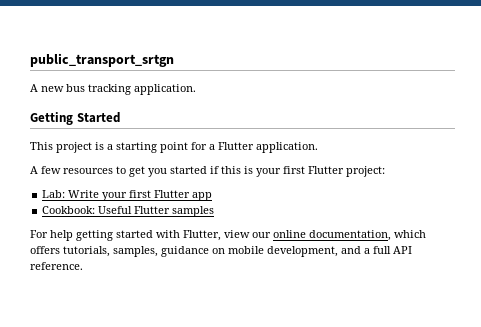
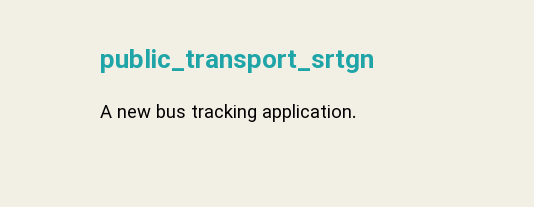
[30,112,120,125] [30,142,318,153] [30,166,385,177] [42,190,213,201] [42,206,215,217] [30,230,426,241] [30,246,412,257] [30,262,83,270] // Getting Started // This project is a starting point for a Flutter application. // A few resources to get you started if this is your first Flutter project: // Lab: Write your first Flutter app // Cookbook: Useful Flutter samples // For help getting started with Flutter, view our online documentation, which offers tutorials, samples, guidance on mobile development, and a full API reference. -> (356, 113) none

